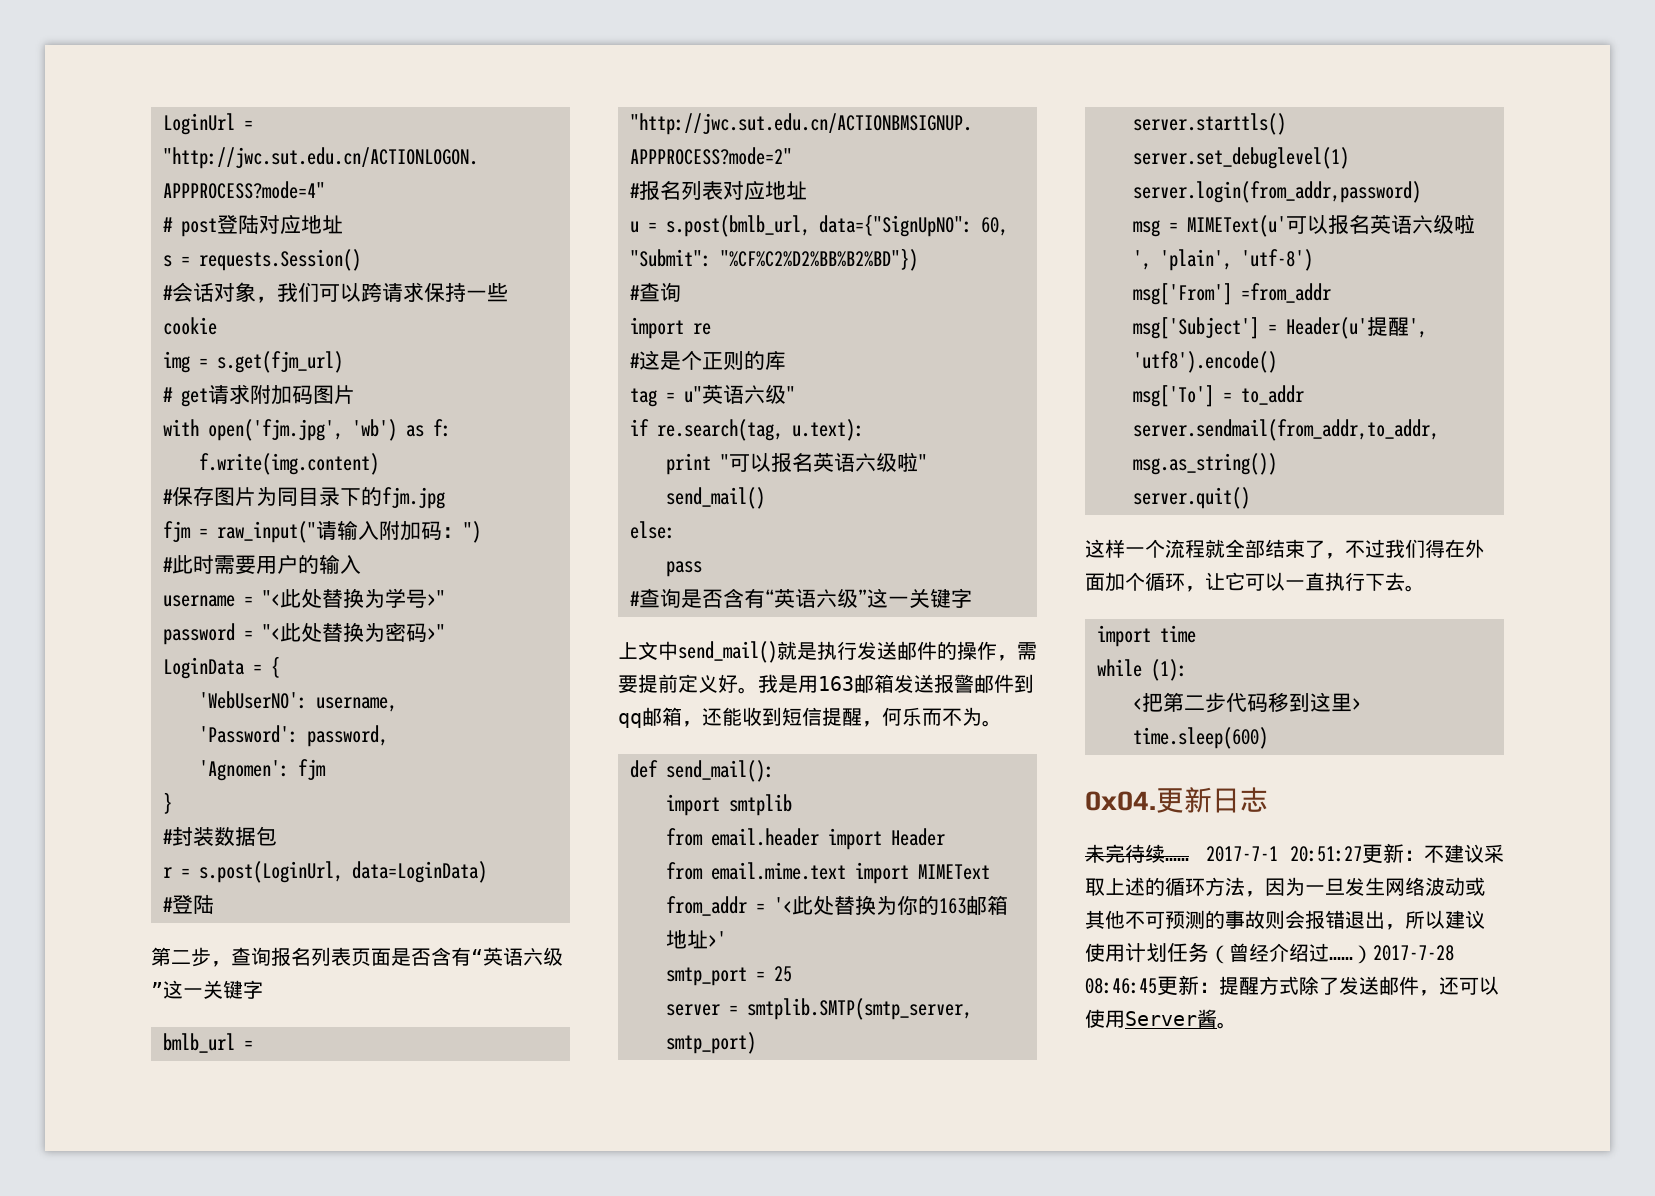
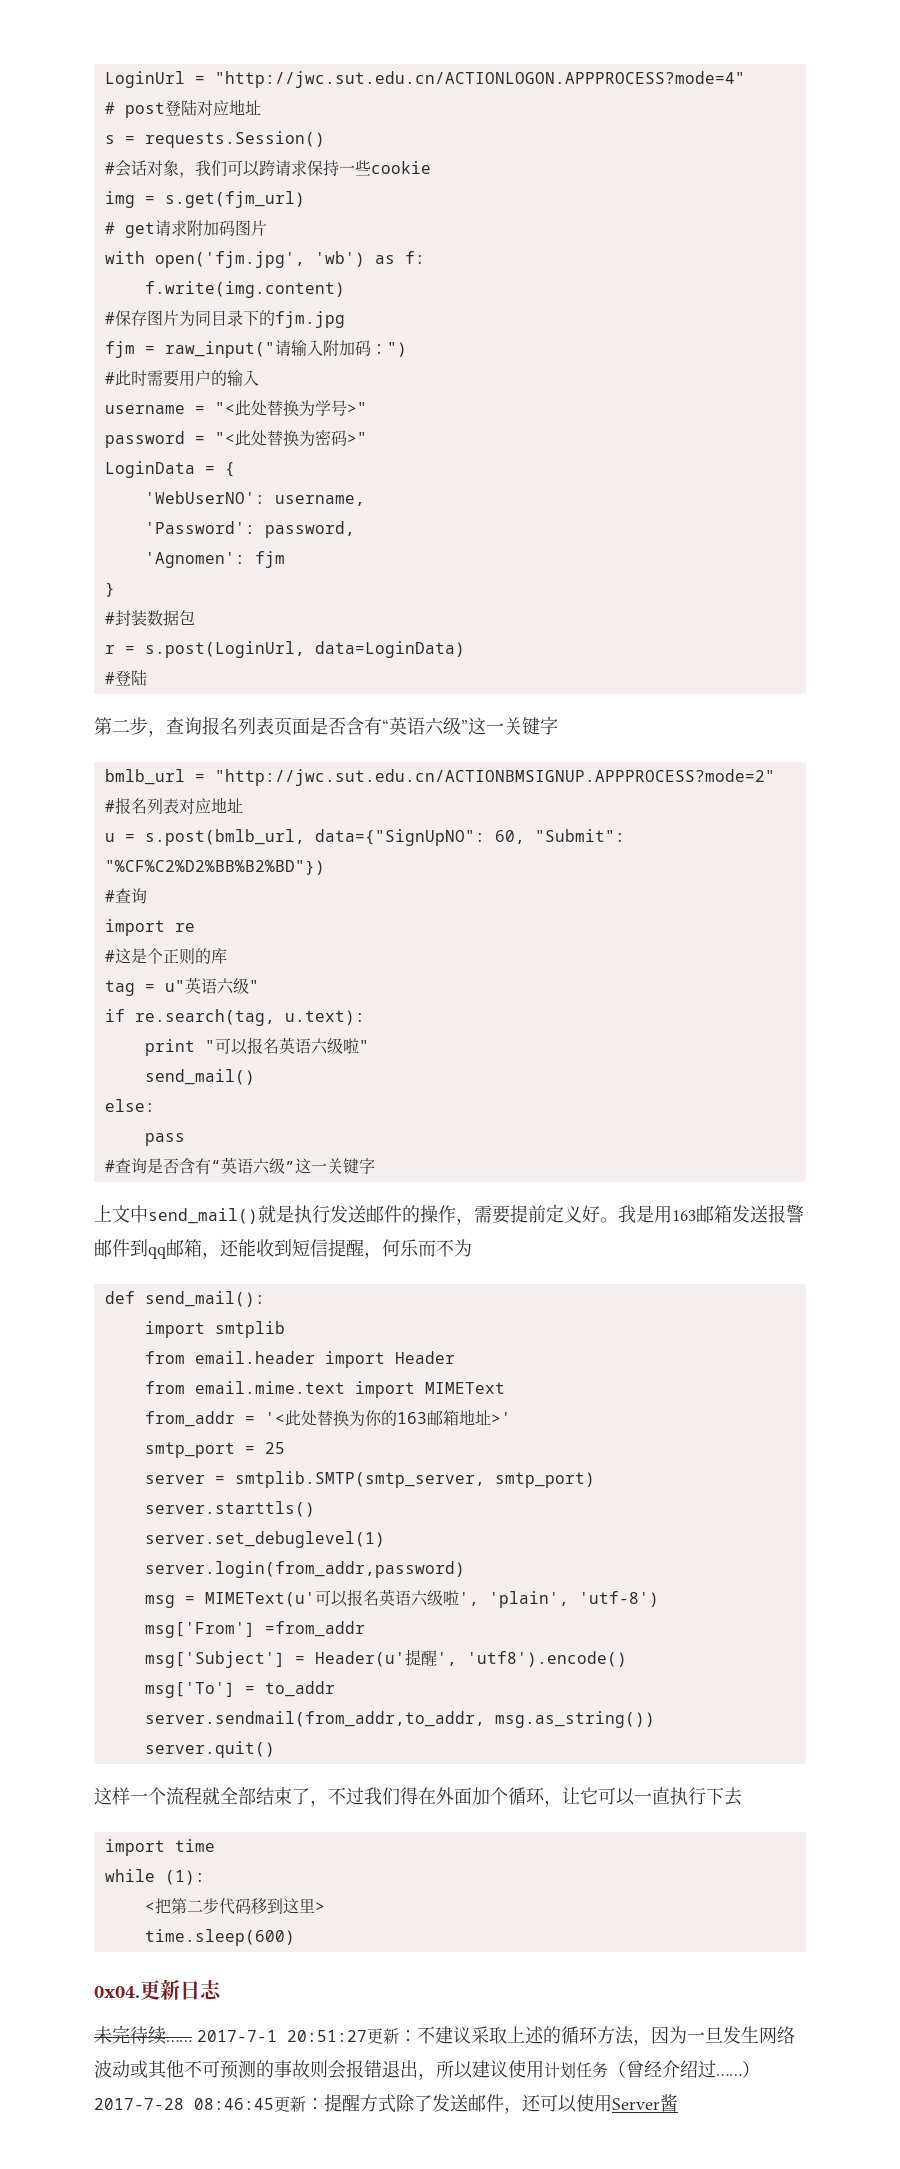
[982,720,1002,727] 。 -> (472, 1248) none
[1405,585,1425,592] 。 -> (742, 1796) none
[1217,1022,1237,1029] 。 -> (678, 2103) none

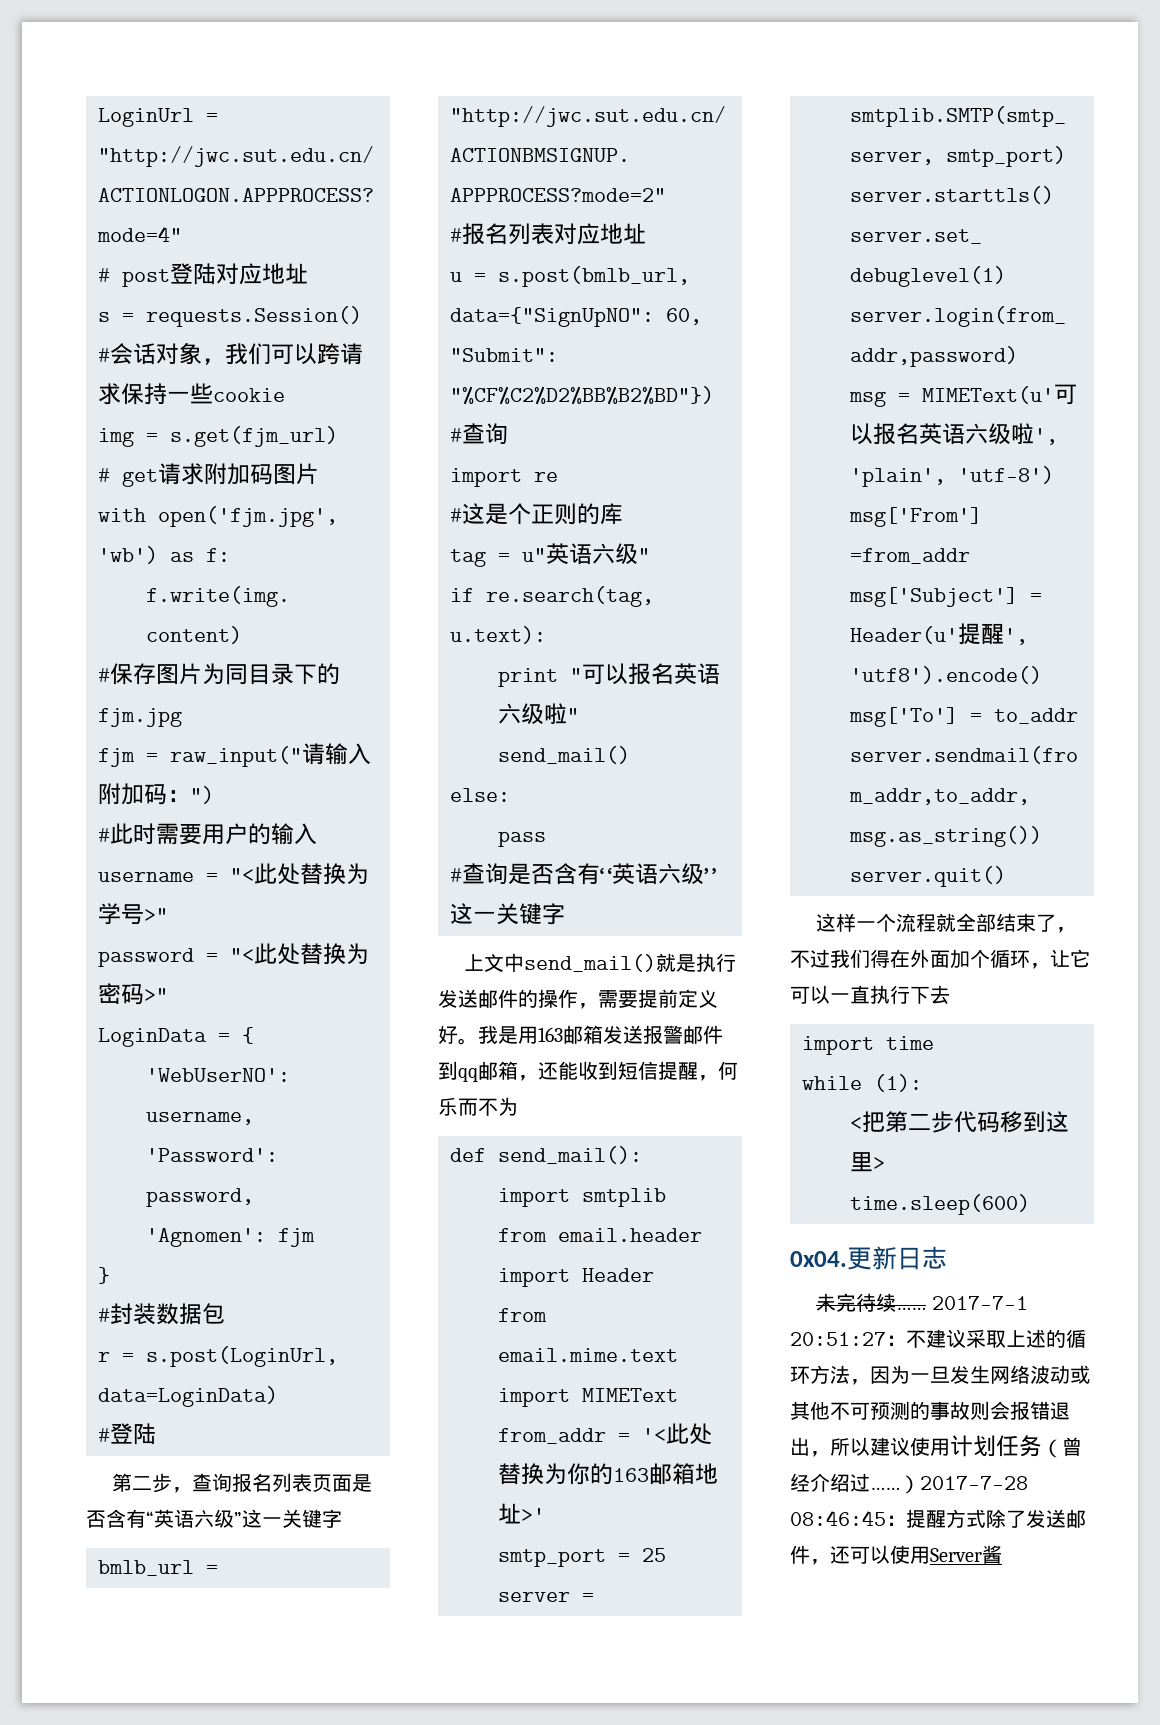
[367,2028,399,2044] 更新 -> (886, 1339) none
[274,2096,306,2112] 更新 -> (886, 1518) none

